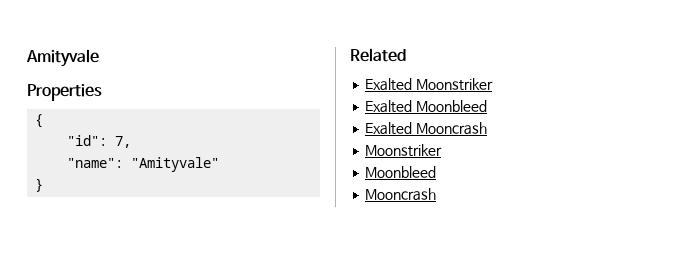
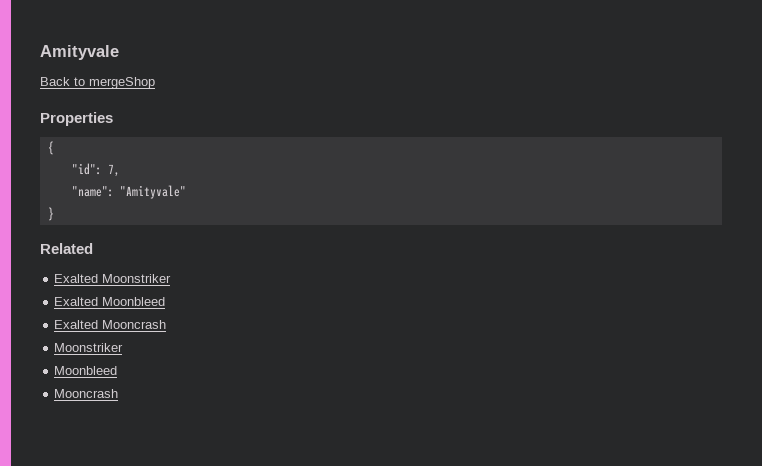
(99, 58) none -> [40,77,155,89] // Back to mergeShop

